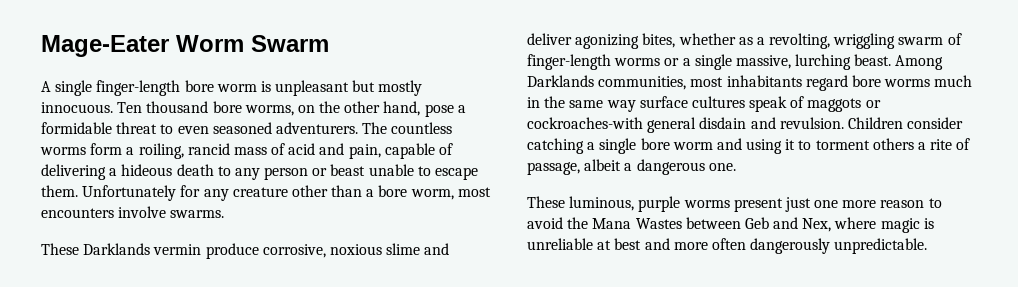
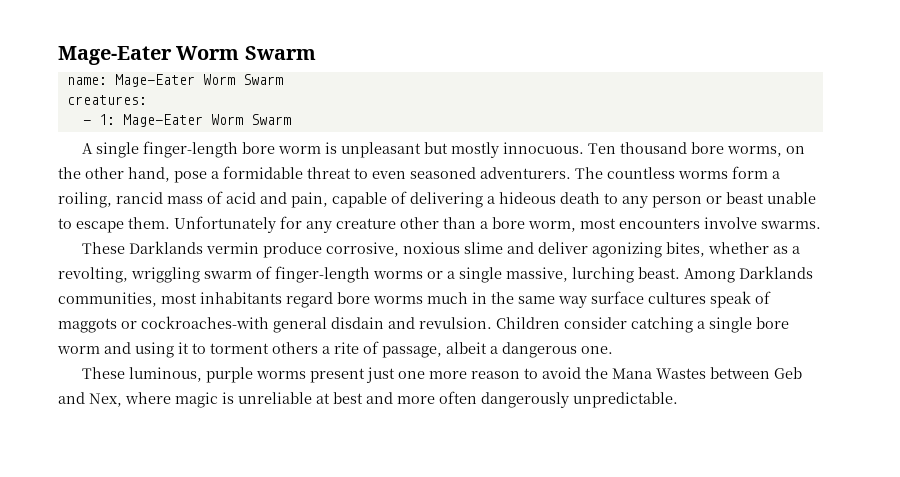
[41,35,329,57] Mage-Eater Worm Swarm -> [58,46,316,65] [66,74,283,87] [66,95,147,105] [82,114,291,127] Mage-Eater Worm Swarm // name: Mage-Eater Worm Swarm // creatures: // - 1: Mage-Eater Worm Swarm

